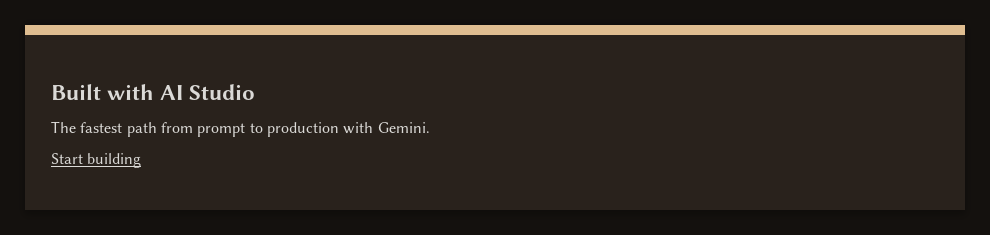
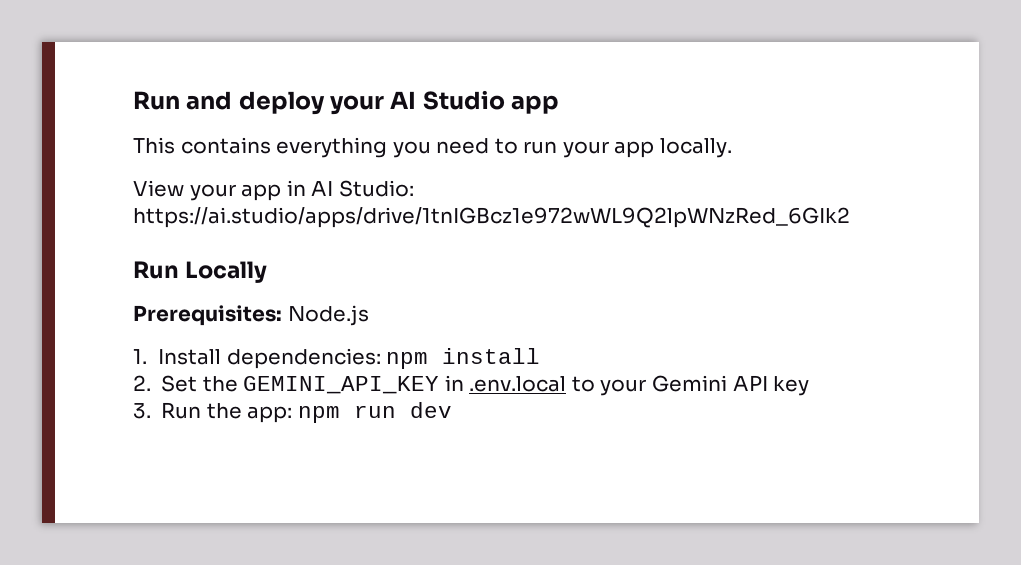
[51,84,256,100] [51,121,430,137] [51,153,142,168] Built with AI Studio // The fastest path from prompt to production with Gemini. // Start building -> [133,90,560,115] [133,137,732,158] [133,180,414,201] [133,207,850,228] [133,261,268,283] [133,305,369,326] [133,348,541,369] [133,375,810,396] [133,402,452,423] Run and deploy your AI Studio app // This contains everything you need to run your app locally. // View your app in AI Studio: https://ai.studio/apps/drive/1tnIGBcz1e972wWL9Q2lpWNzRed_6GIk2 // Run Locally // Prerequisites: Node.js // 1. Install dependencies: npm install // 2. Set the GEMINI_API_KEY in .env.local to your Gemini API key // 3. Run the app: npm run dev

